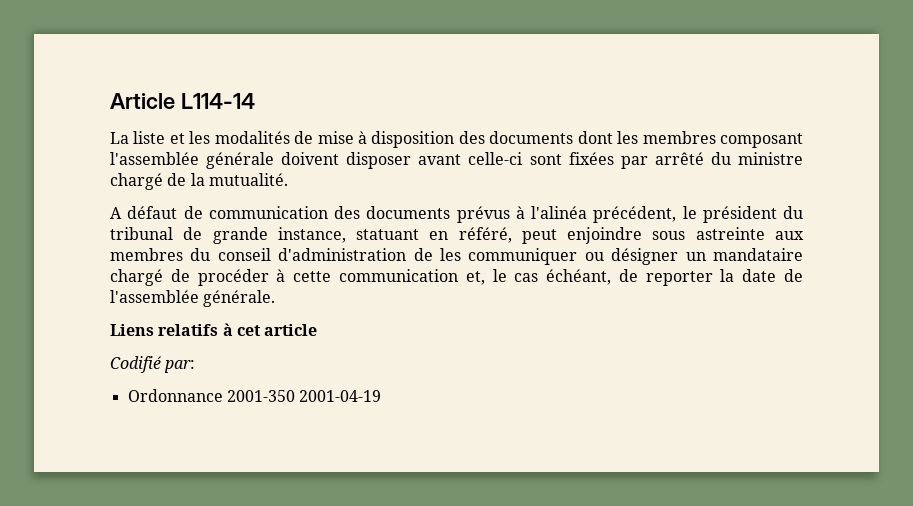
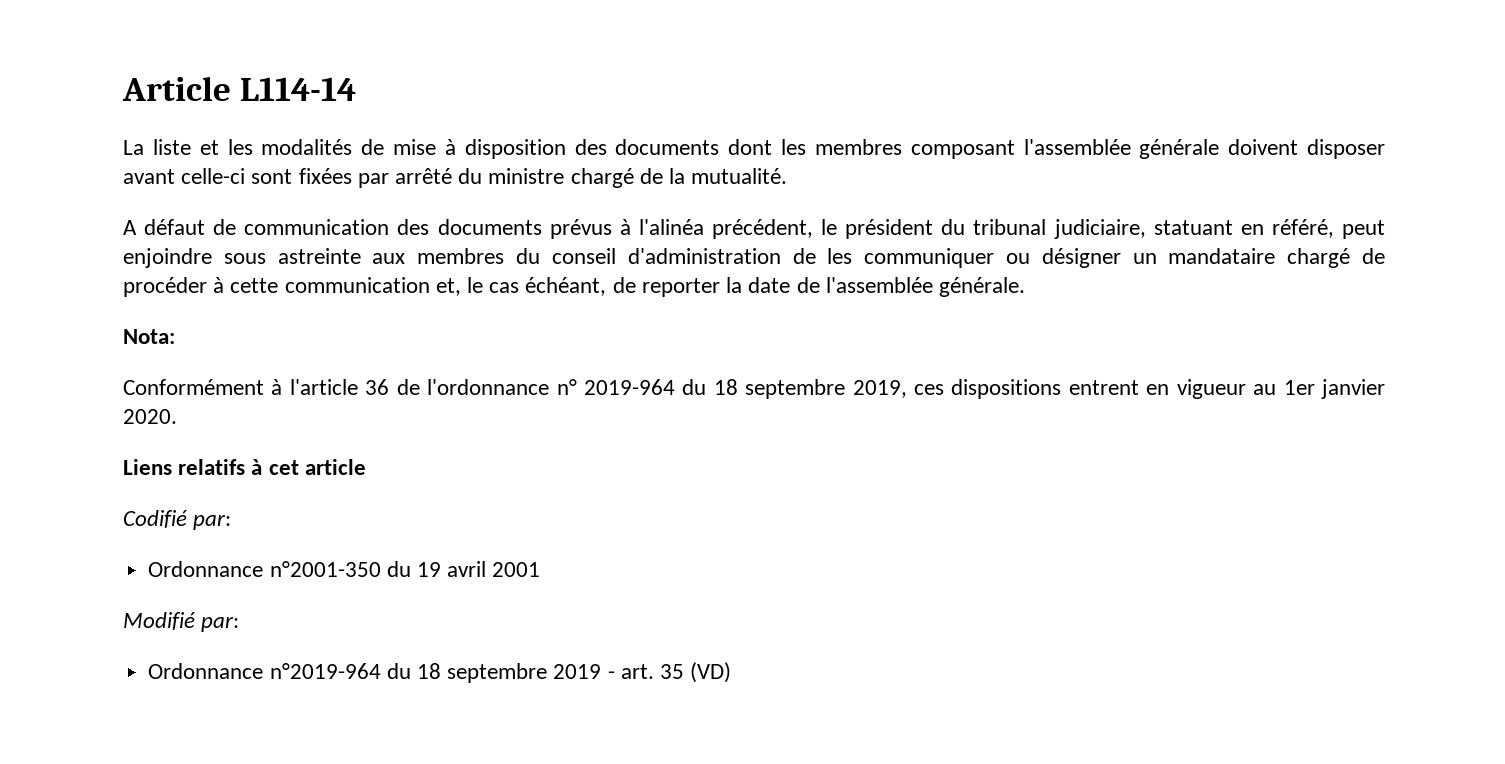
[183,227,346,244] de grande instance, -> [1053,219,1146,239] judiciaire,
(276, 298) none -> [123,329,175,344] [123,379,1386,399] [123,409,177,424] // Nota: // Conformément à l'article 36 de l'ordonnance n° 2019-964 du 18 septembre 2019, ces dispositions entrent en vigueur au 1er janvier 2020.
[226,390,382,402] 2001-350 2001-04-19 -> [269,561,541,577] [123,612,240,632] [148,662,732,683] n°2001-350 du 19 avril 2001 // Modifié par: // Ordonnance n°2019-964 du 18 septembre 2019 - art. 35 (VD)

